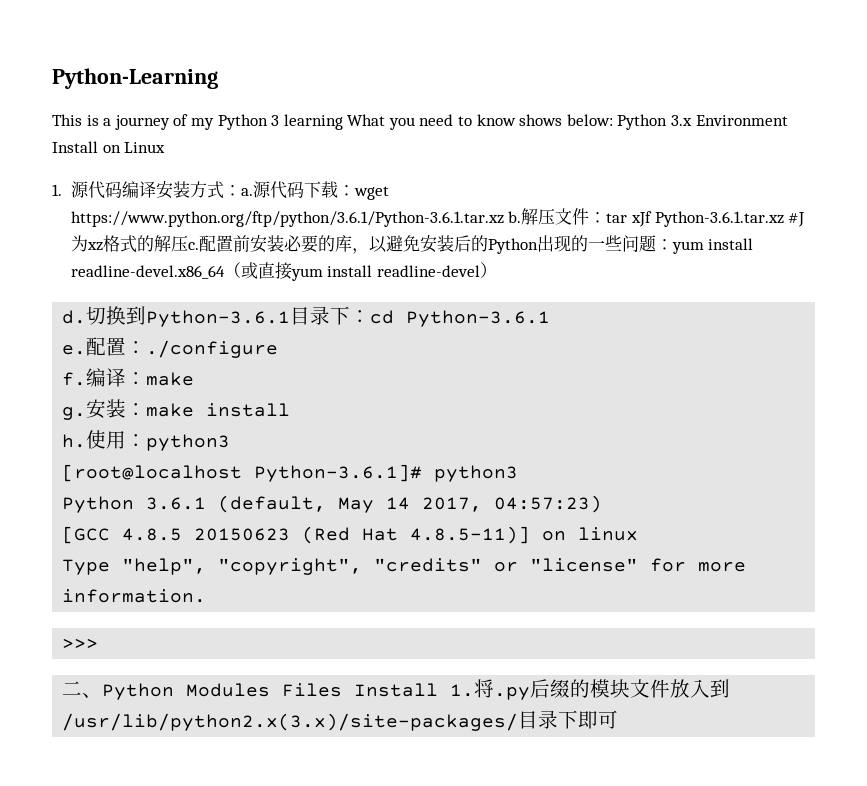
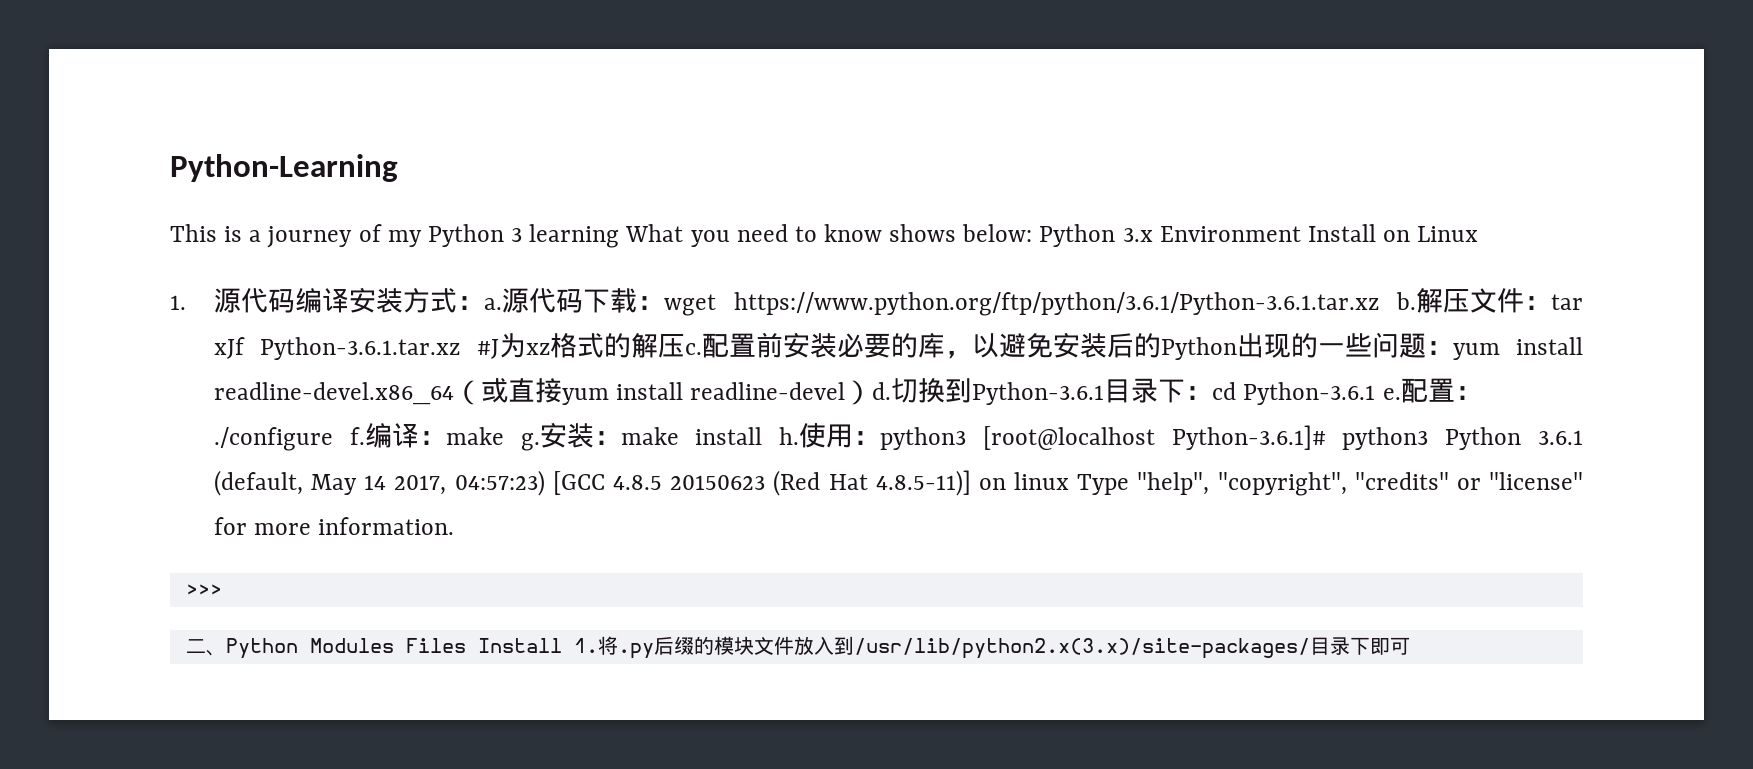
(498, 270) // -> (873, 392) none
(551, 318) // -> (1376, 393) none
(279, 349) // -> (333, 439) none
(195, 379) // -> (504, 436) none
(291, 410) // -> (763, 436) none
(231, 442) // -> (967, 438) none
(519, 473) // -> (1429, 438) none
(603, 504) // -> (545, 483) none
(639, 534) // -> (1069, 481) none

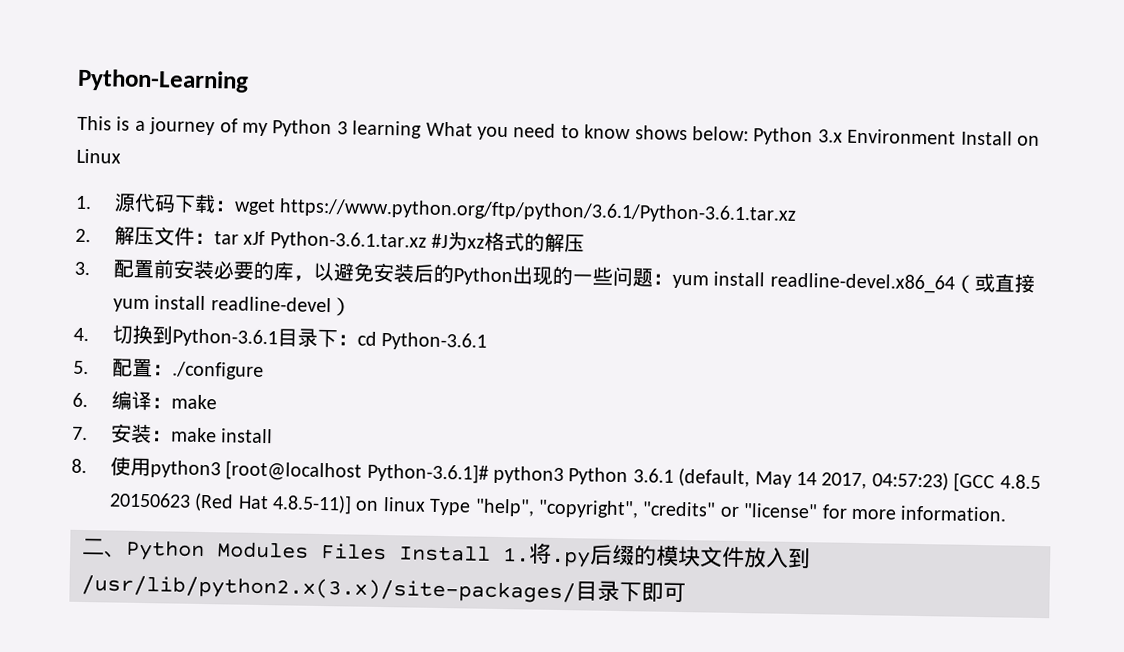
[294,287,583,313] 编译安装方式：a.源代码 -> (176, 203) none
[1396,292,1417,310] b. -> [75,228,91,243] // 2.
[684,343,702,355] c. -> [74,261,91,276] // 3.
[872,382,892,400] d. -> [73,327,89,342] // 4.
[1382,388,1401,400] e. -> [73,360,89,375] // 5.
[349,427,365,445] f. -> [72,392,88,408] // 6.
[520,433,540,451] g. -> [72,426,88,441] // 7.
[779,423,881,448] h.使用： -> [71,456,151,477] // 8.使用
[185,584,222,596] // >>> -> (1008, 513) none

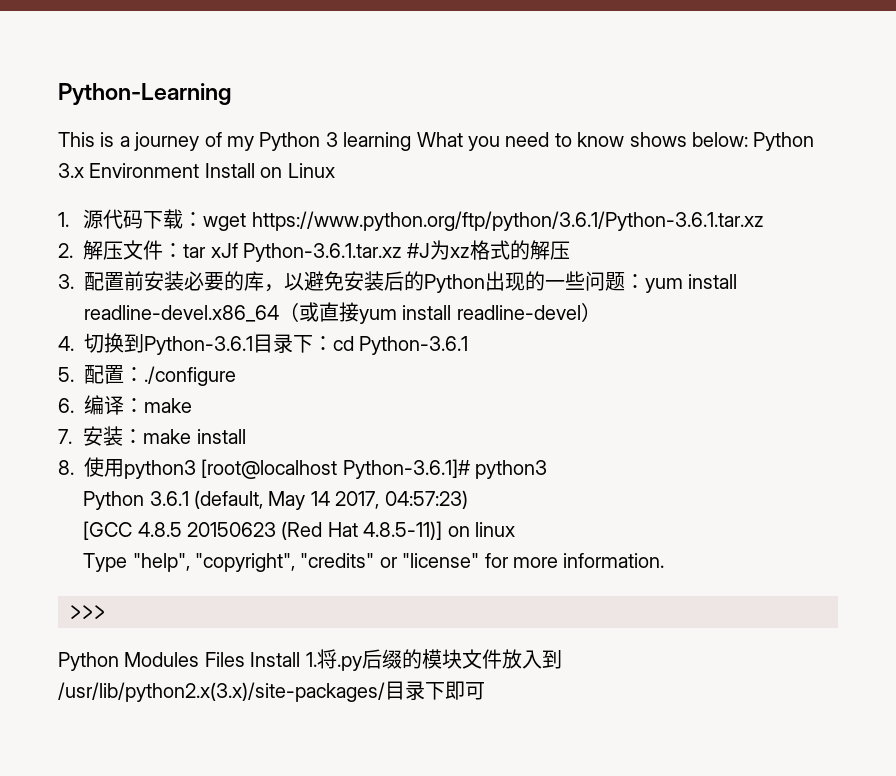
(564, 475) none -> (548, 469) //
(949, 481) none -> (468, 499) //
(426, 504) none -> (516, 529) //
[82,537,127,558] 二、 -> [70,605,106,619] >>> //

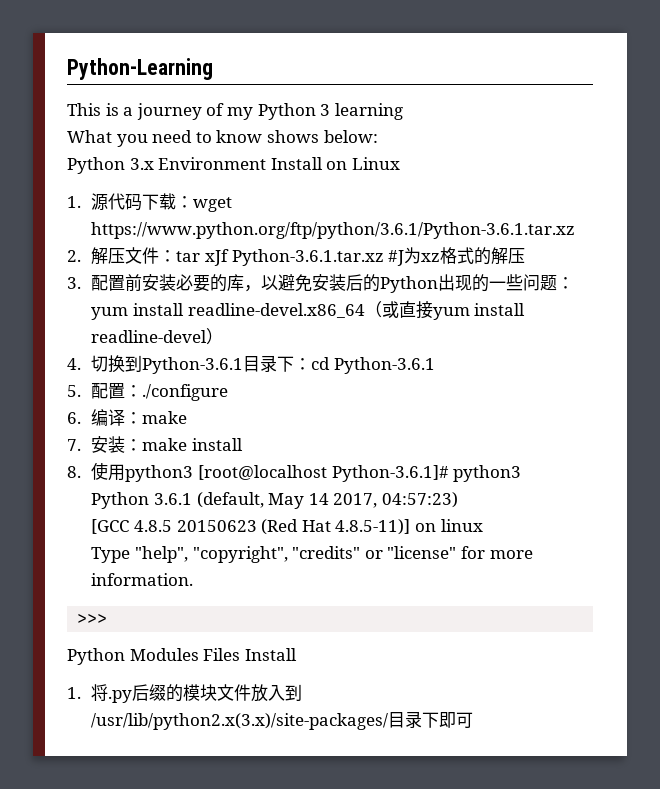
(412, 141) none -> (403, 111) //
(748, 139) none -> (378, 136) //
(301, 659) none -> (297, 654) //

